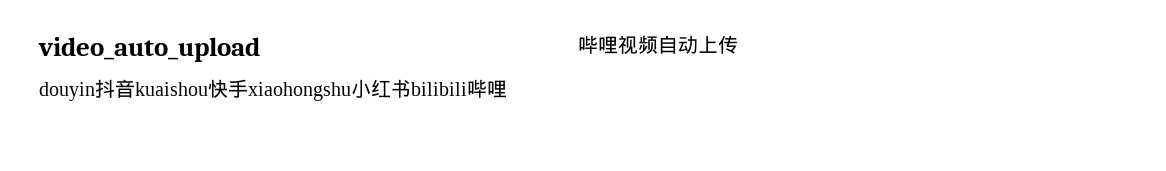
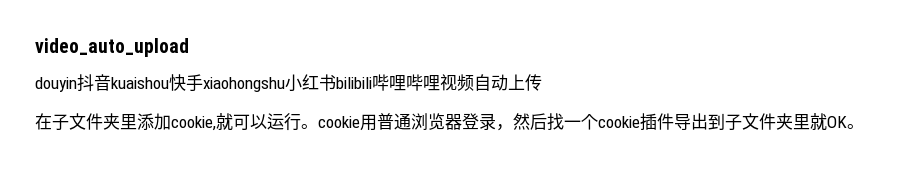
(738, 44) none -> [35,113,864,131] // 在子文件夹里添加cookie,就可以运行。cookie用普通浏览器登录，然后找一个cookie插件导出到子文件夹里就OK。

